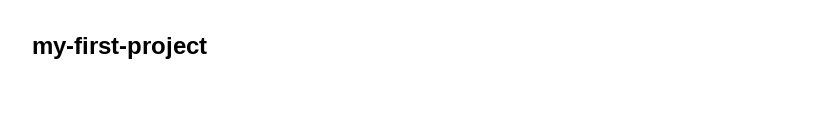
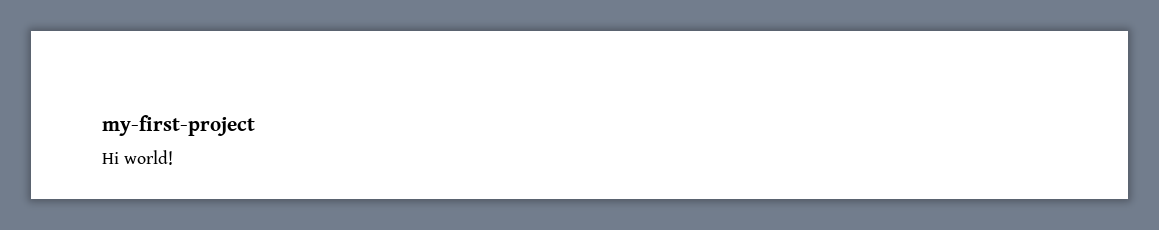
(207, 48) none -> [102,150,173,165] // Hi world!

